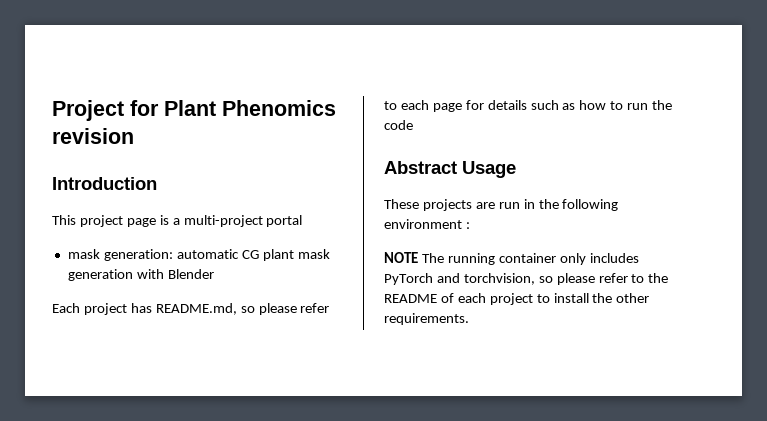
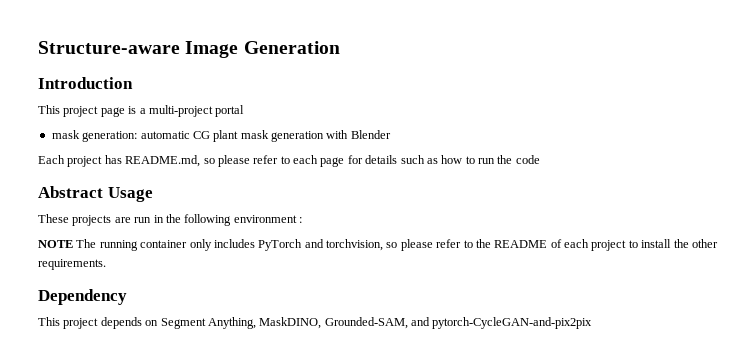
[52,100,336,121] [52,128,134,144] Project for Plant Phenomics revision -> [38,41,340,58] Structure-aware Image Generation
(469, 319) none -> [38,289,127,305] [38,317,593,329] // Dependency // This project depends on Segment Anything, MaskDINO, Grounded-SAM, and pytorch-CycleGAN-and-pix2pix

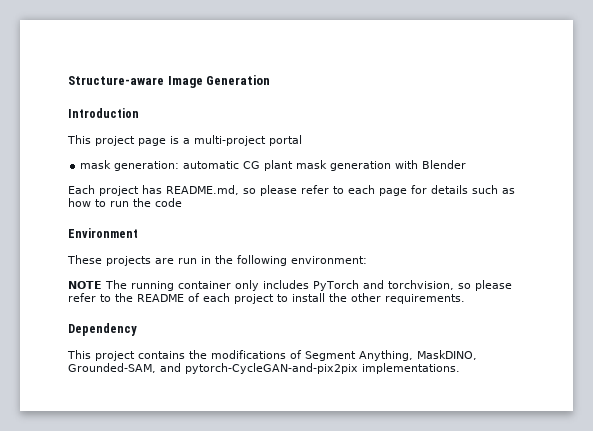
[38,186,153,202] Abstract Usage -> [68,228,138,238] Environment
[233,215,302,223] environment : -> [291,256,367,264] environment:
[100,317,159,329] depends on -> [138,350,302,359] contains the modifications of
(593, 323) none -> [362,363,460,374] implementations.

